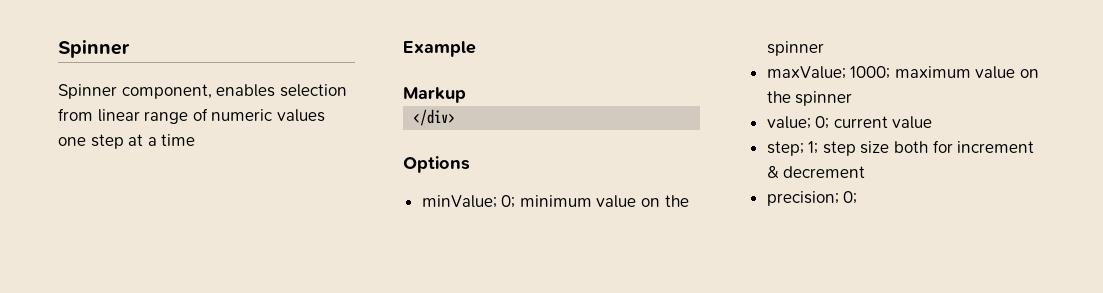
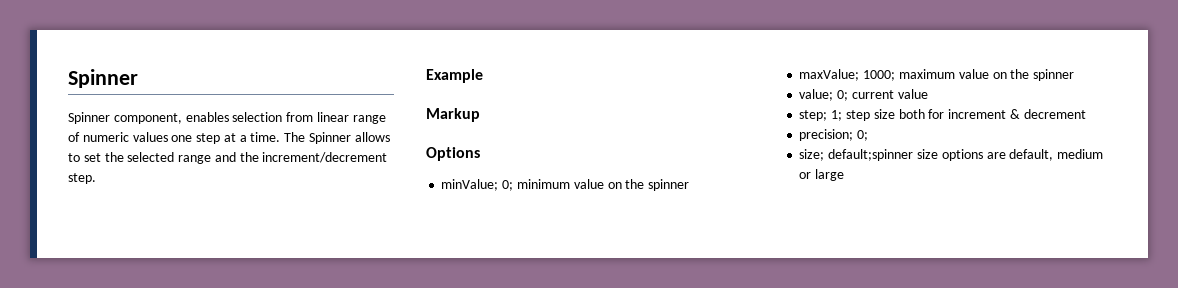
[161,134,196,146] time -> [250,132,390,144] [68,152,388,164] [68,173,96,184] time. The Spinner allows to set the selected range and the increment/decrement step.
[413,109,456,126] // </div> -> (480, 115) none
(858, 197) none -> [799,149,1104,161] [799,169,845,181] // size; default;spinner size options are default, medium or large

